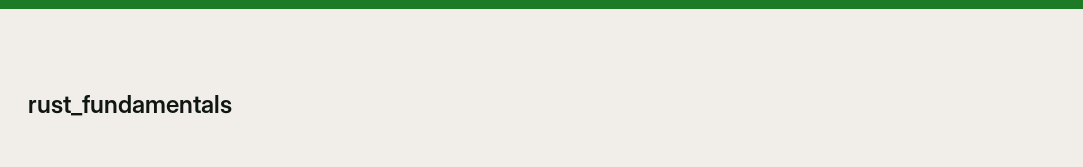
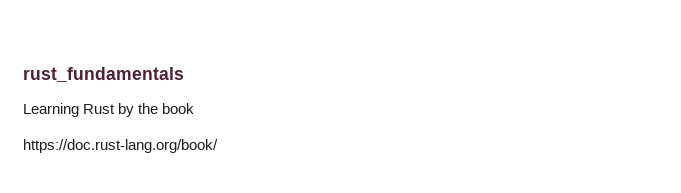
(232, 105) none -> [23,103,195,117] [23,139,218,153] // Learning Rust by the book // https://doc.rust-lang.org/book/

